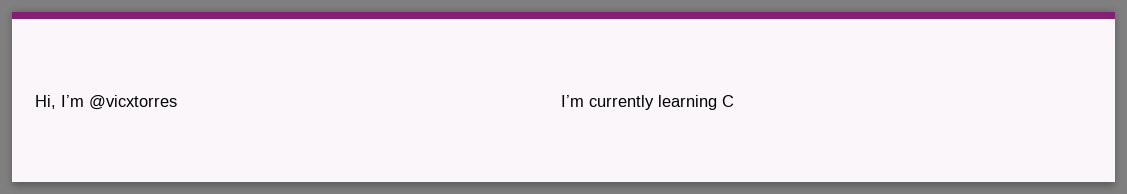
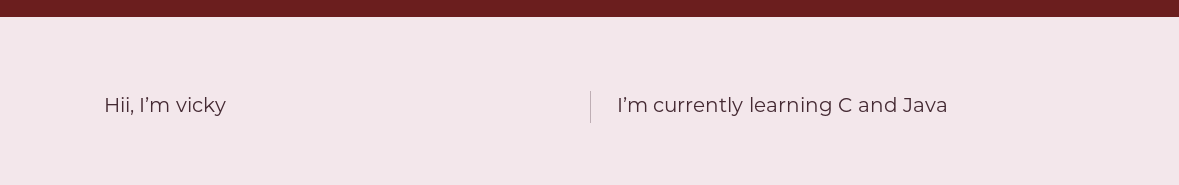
[35,95,177,110] Hi, I’m @vicxtorres -> [104,97,226,116] Hii, I’m vicky
(734, 101) none -> [857,97,948,112] and Java

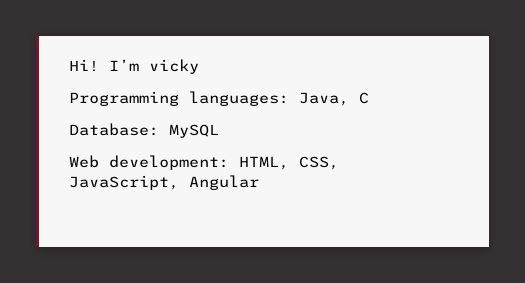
[104,97,134,115] Hii, -> [69,59,99,72] Hi!
[617,97,948,116] I’m currently learning C and Java -> [69,91,369,106] [69,123,219,138] [69,155,339,170] [69,175,259,190] Programming languages: Java, C // Database: MySQL // Web development: HTML, CSS, JavaScript, Angular

